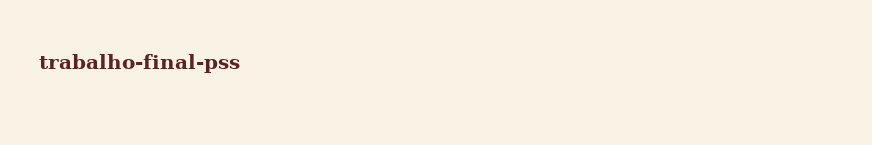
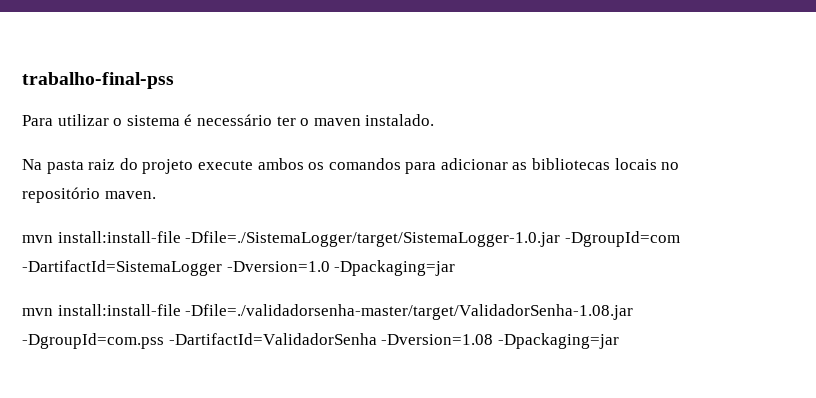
(240, 63) none -> [22,114,435,126] [22,158,680,174] [22,187,156,203] [22,231,680,247] [22,260,456,276] [22,304,634,320] [22,333,619,349] // Para utilizar o sistema é necessário ter o maven instalado. // Na pasta raiz do projeto execute ambos os comandos para adicionar as bibliotecas locais no repositório maven. // mvn install:install-file -Dfile=./SistemaLogger/target/SistemaLogger-1.0.jar -DgroupId=com -DartifactId=SistemaLogger -Dversion=1.0 -Dpackaging=jar // mvn install:install-file -Dfile=./validadorsenha-master/target/ValidadorSenha-1.08.jar -DgroupId=com.pss -DartifactId=ValidadorSenha -Dversion=1.08 -Dpackaging=jar

